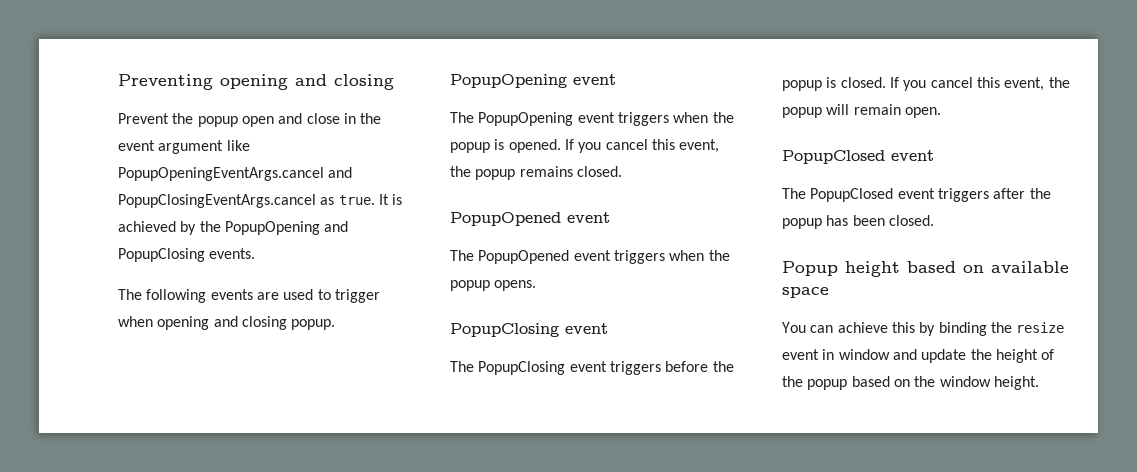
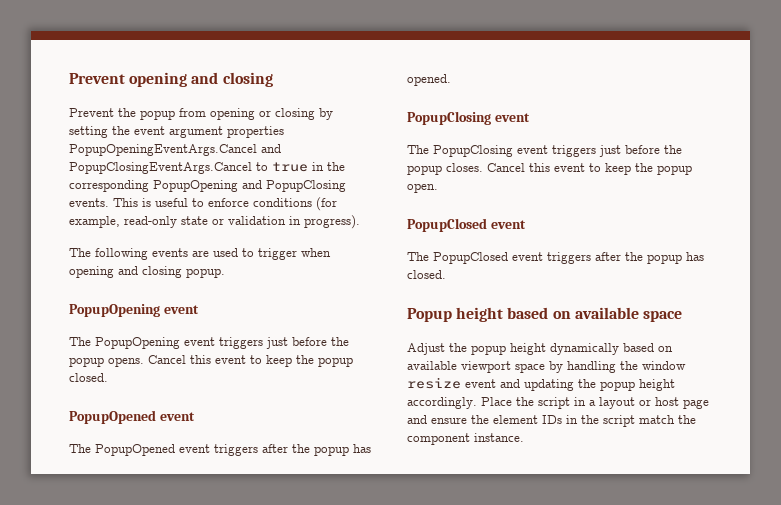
[118,74,213,90] Preventing -> [69,73,125,84] Prevent
[241,113,382,127] [118,140,250,154] [118,167,353,181] [118,194,403,208] [118,221,349,235] [118,248,256,262] open and close in the event argument like PopupOpeningEventArgs.cancel and PopupClosingEventArgs.cancel as true. It is achieved by the PopupOpening and PopupClosing events. -> [179,108,333,120] [69,126,284,138] [69,144,281,156] [69,162,345,174] [69,180,346,192] [69,197,337,211] [69,215,360,229] from opening or closing by setting the event argument properties PopupOpeningEventArgs.Cancel and PopupClosingEventArgs.Cancel to true in the corresponding PopupOpening and PopupClosing events. This is useful to enforce conditions (for example, read-only state or validation in progress).
[673,112,734,123] [450,139,720,153] [450,166,573,180] when the popup is opened. If you cancel this event, the popup remains -> [266,337,349,349] [69,355,353,367] just before the popup opens. Cancel this event to keep the popup
[669,250,730,261] [450,280,537,291] when the popup opens. -> [262,444,371,456] [407,74,451,86] after the popup has opened.
[665,361,734,372] [782,77,1070,91] [782,104,901,118] before the popup is closed. If you cancel this event, the popup will remain -> [599,145,682,157] [407,163,692,175] just before the popup closes. Cancel this event to keep the popup
[852,215,885,226] been -> (704, 256) none
[782,322,1065,336] [782,349,1055,363] [782,376,1039,390] You can achieve this by binding the resize event in window and update the height of the popup based on the window height. -> [407,343,673,355] [407,361,686,373] [407,377,675,391] [407,397,709,409] [407,415,696,427] [407,433,524,445] Adjust the popup height dynamically based on available viewport space by handling the window resize event and updating the popup height accordingly. Place the script in a layout or host page and ensure the element IDs in the script match the component instance.

